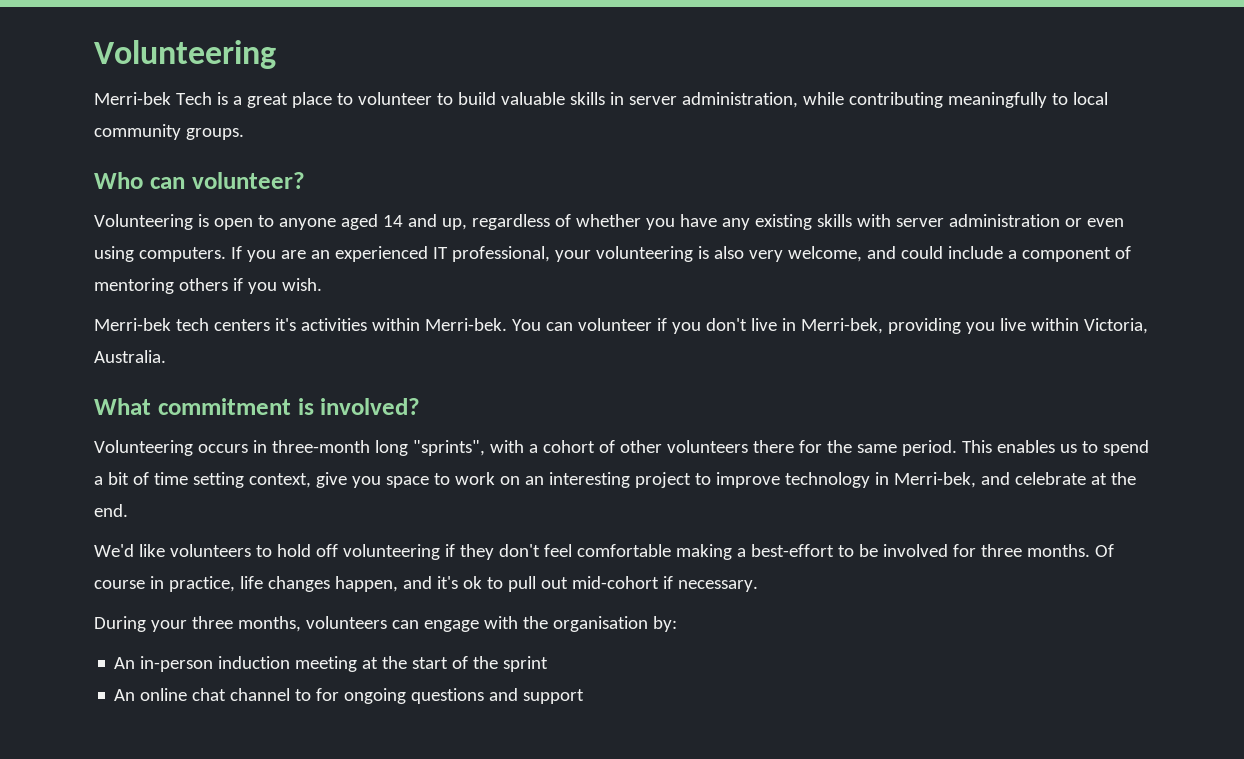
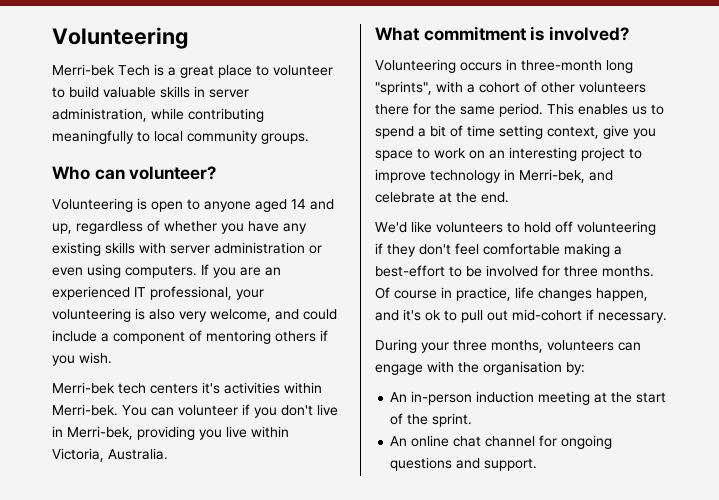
[503,656,549,672] sprint -> [432,413,473,427] sprint.
[295,689,312,701] to -> (536, 441) none
[523,689,585,704] support -> [484,458,538,471] support.

